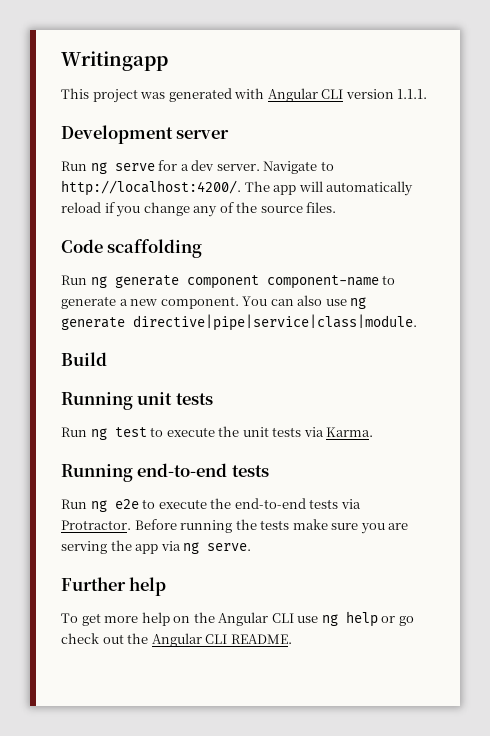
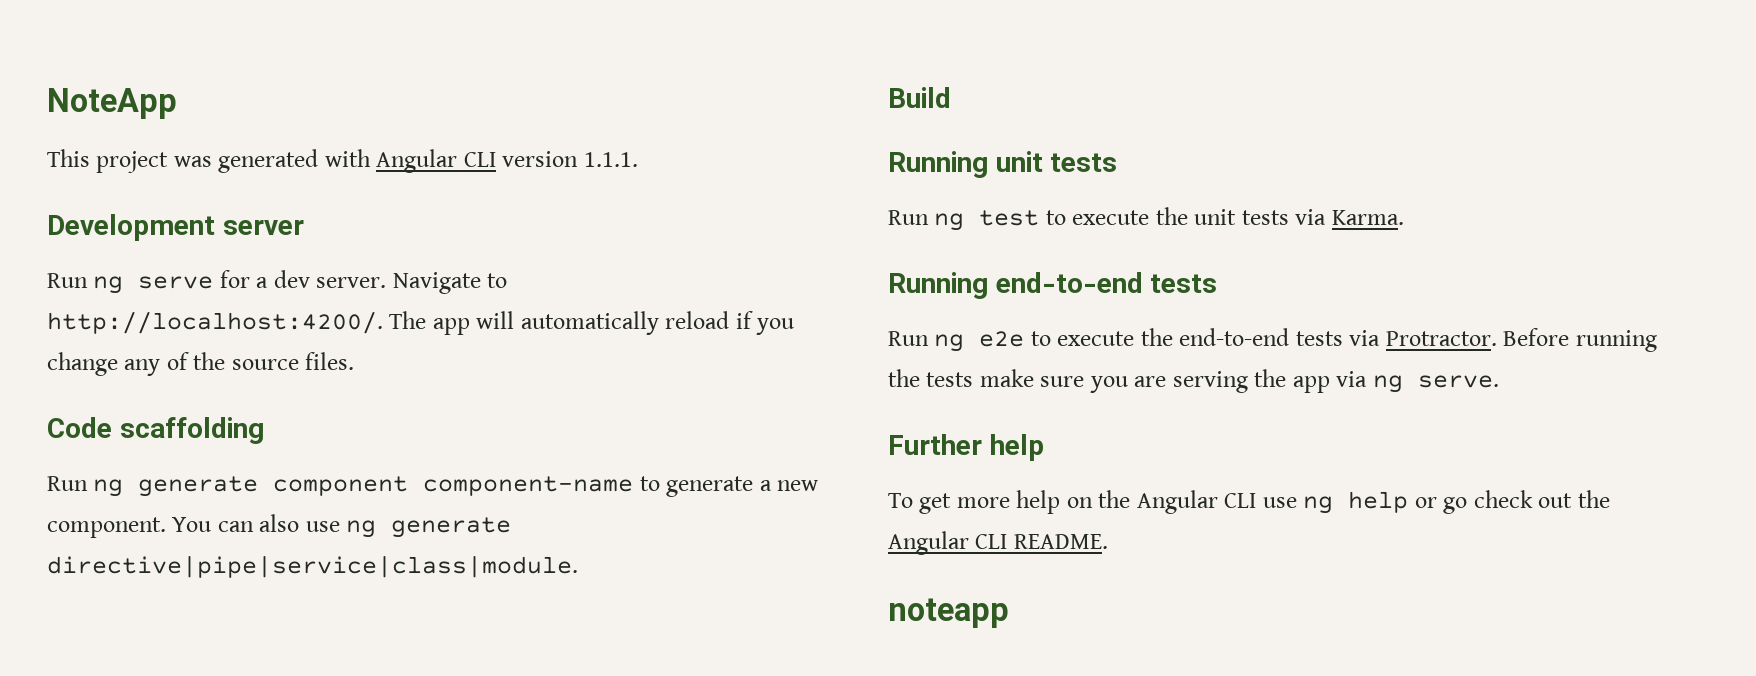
[61,51,168,71] Writingapp -> [47,88,177,119] NoteApp
(292, 639) none -> [888,598,1009,628] // noteapp

